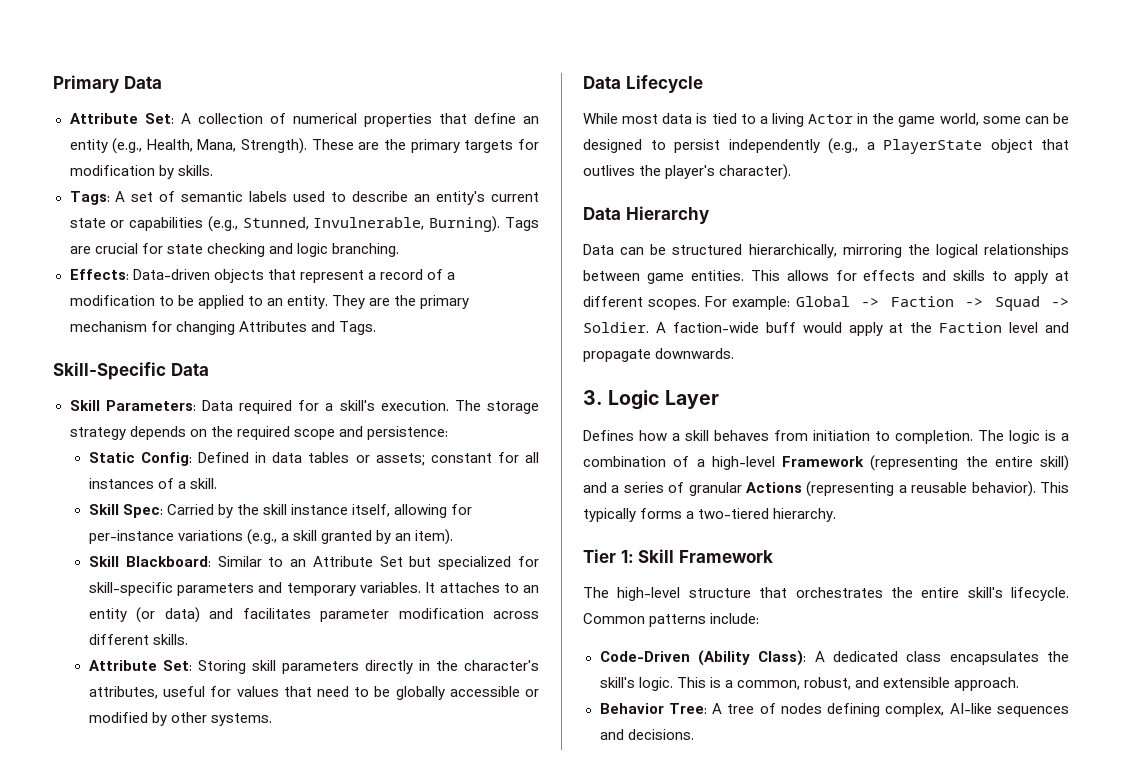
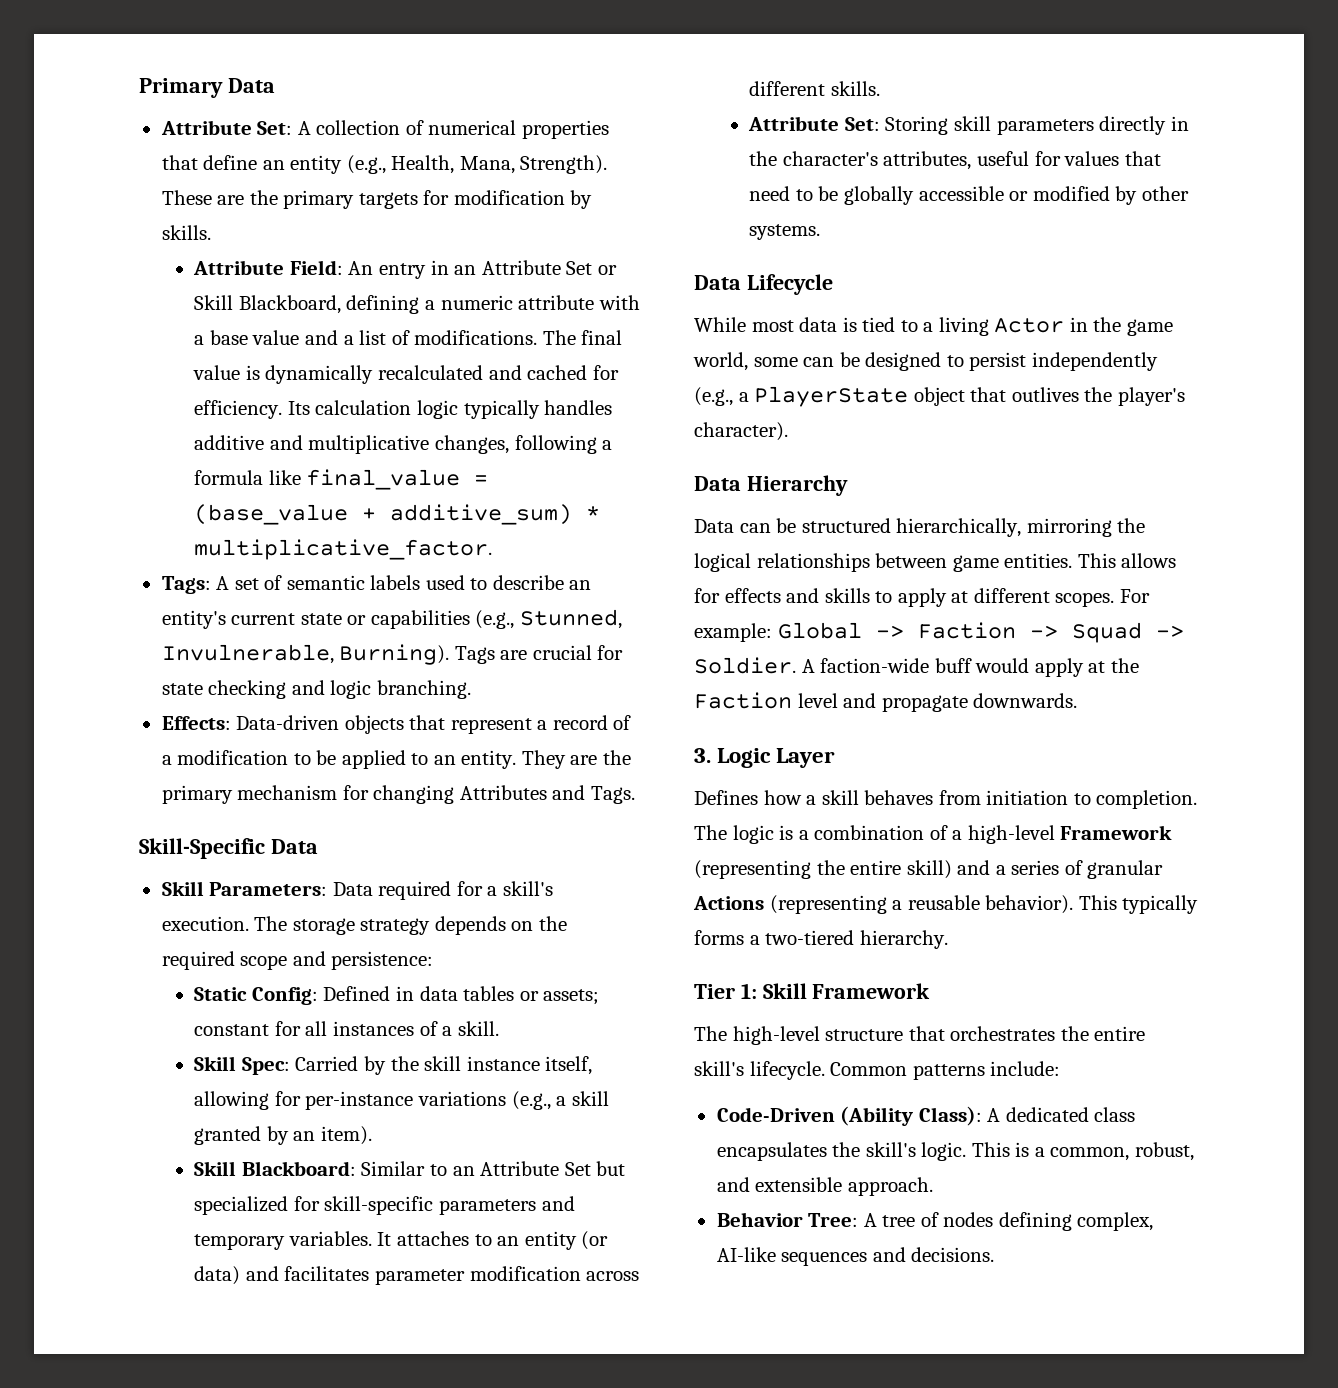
(213, 170) none -> [193,260,617,279] [194,295,640,314] [194,330,623,345] [193,365,619,384] [194,400,613,419] [194,435,613,454] [194,469,489,490] [194,504,601,525] [194,539,493,560] // Attribute Field: An entry in an Attribute Set or Skill Blackboard, defining a numeric attribute with a base value and a list of modifications. The final value is dynamically recalculated and cached for efficiency. Its calculation logic typically handles additive and multiplicative changes, following a formula like final_value = (base_value + additive_sum) * multiplicative_factor.

